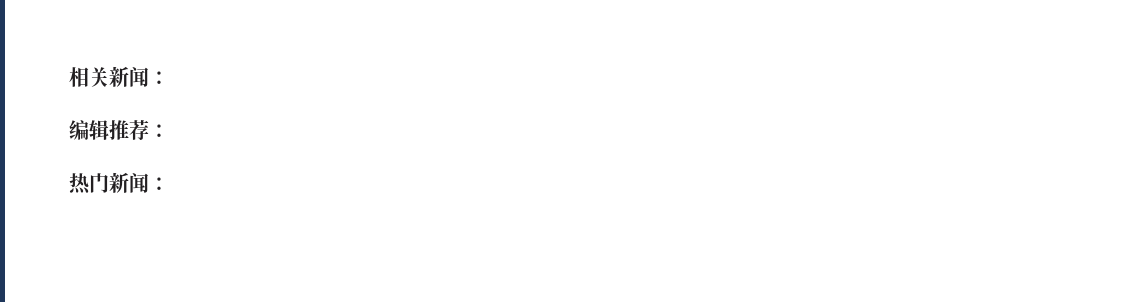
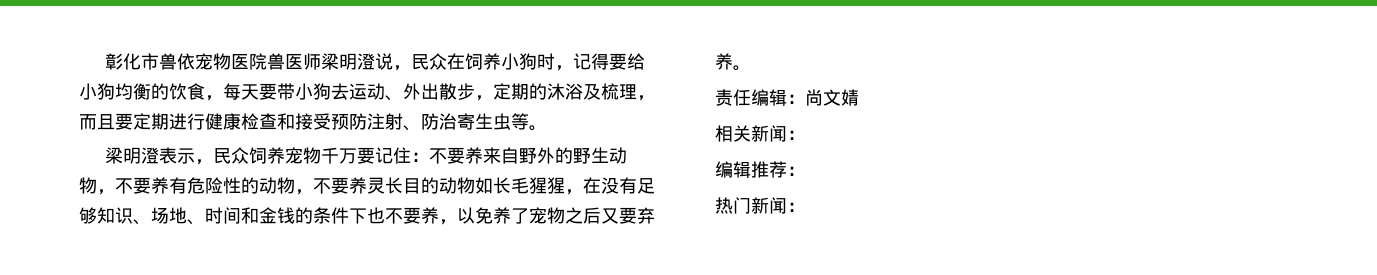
(69, 77) none -> [104,53,645,71] [79,83,655,101] [79,113,547,131] [104,147,627,165] [79,177,655,195] [79,207,655,225] [715,53,751,71] [715,89,859,106] 彰化市兽依宠物医院兽医师梁明澄说，民众在饲养小狗时，记得要给小狗均衡的饮食，每天要带小狗去运动、外出散步，定期的沐浴及梳理，而且要定期进行健康检查和接受预防注射、防治寄生虫等。 // 梁明澄表示，民众饲养宠物千万要记住：不要养来自野外的野生动物，不要养有危险性的动物，不要养灵长目的动物如长毛猩猩，在没有足够知识、场地、时间和金钱的条件下也不要养，以免养了宠物之后又要弃养。 // 责任编辑：尚文婧 //

